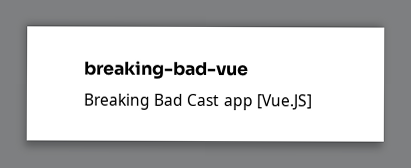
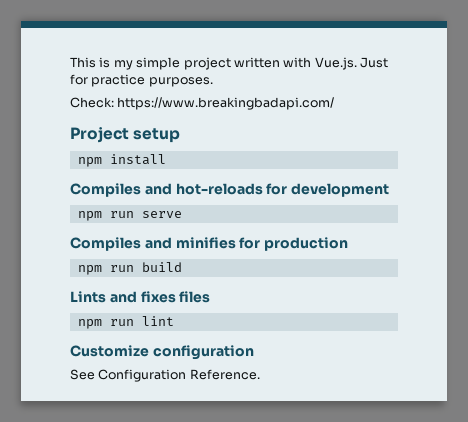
[84,60,249,80] [83,93,312,111] breaking-bad-vue // Breaking Bad Cast app [Vue.JS] -> [70,57,388,70] [70,74,213,87] [70,97,335,110] [70,127,181,143] [77,154,166,167] [70,183,390,197] [77,211,182,221] [70,237,349,251] [77,262,182,275] [70,291,211,303] [77,316,174,329] [70,345,254,360] [70,369,260,382] This is my simple project written with Vue.js. Just for practice purposes. // Check: https://www.breakingbadapi.com/ // Project setup // npm install // Compiles and hot-reloads for development // npm run serve // Compiles and minifies for production // npm run build // Lints and fixes files // npm run lint // Customize configuration // See Configuration Reference.

